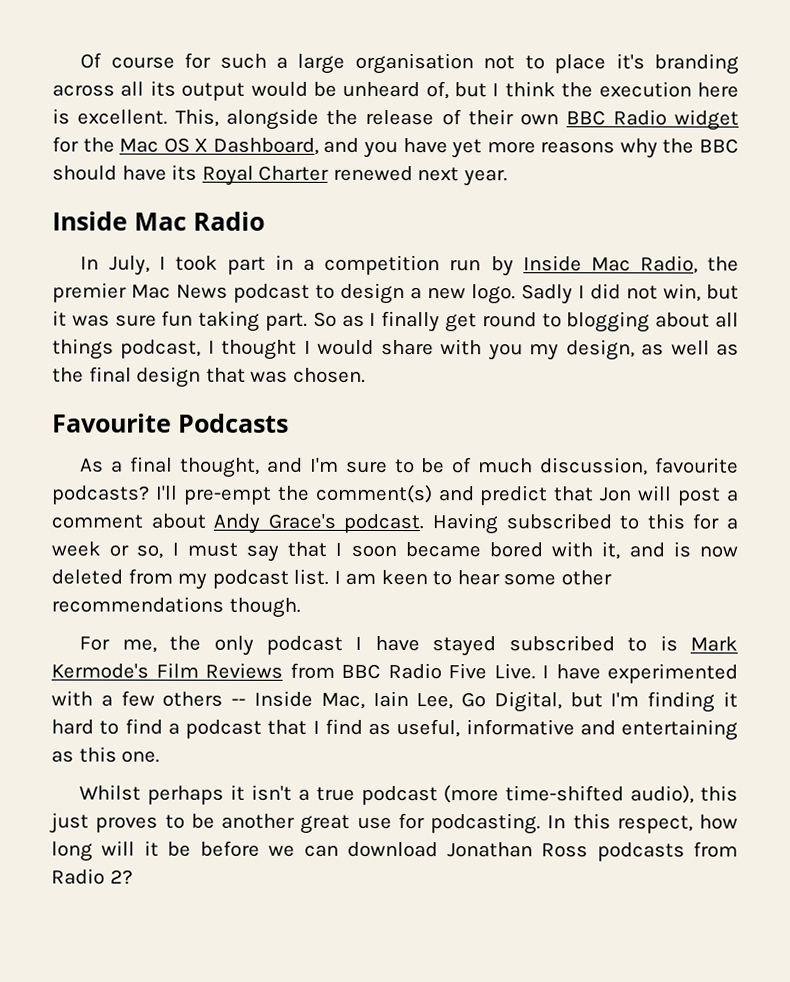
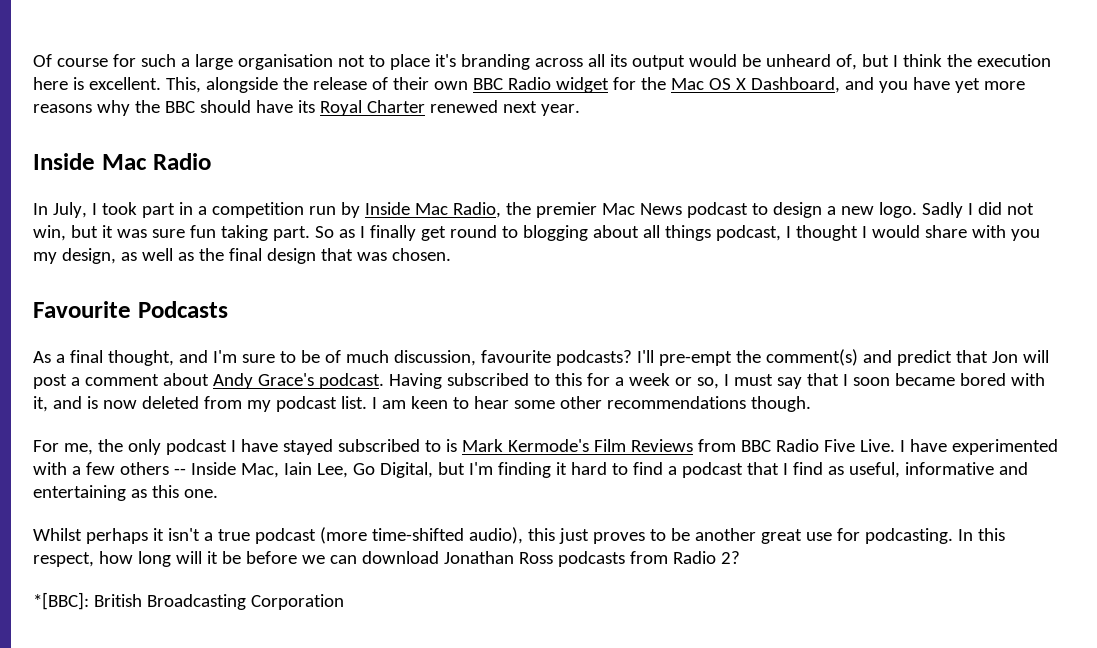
(133, 877) none -> [33,592,344,610] // *[BBC]: British Broadcasting Corporation

